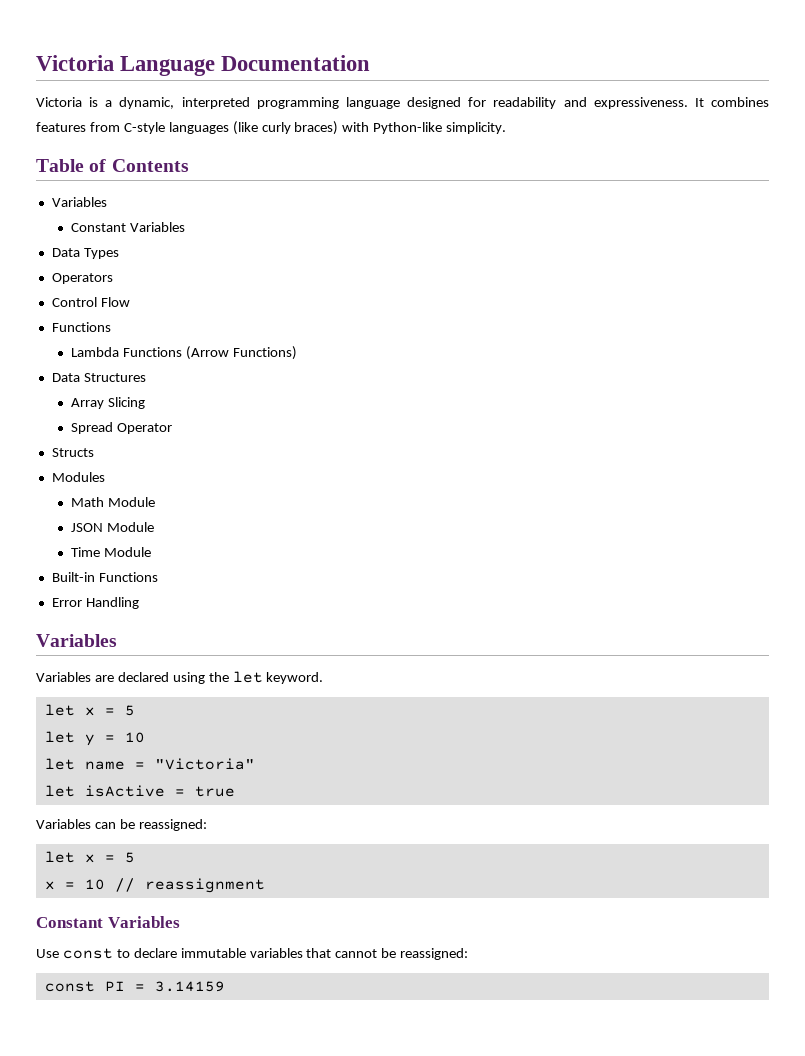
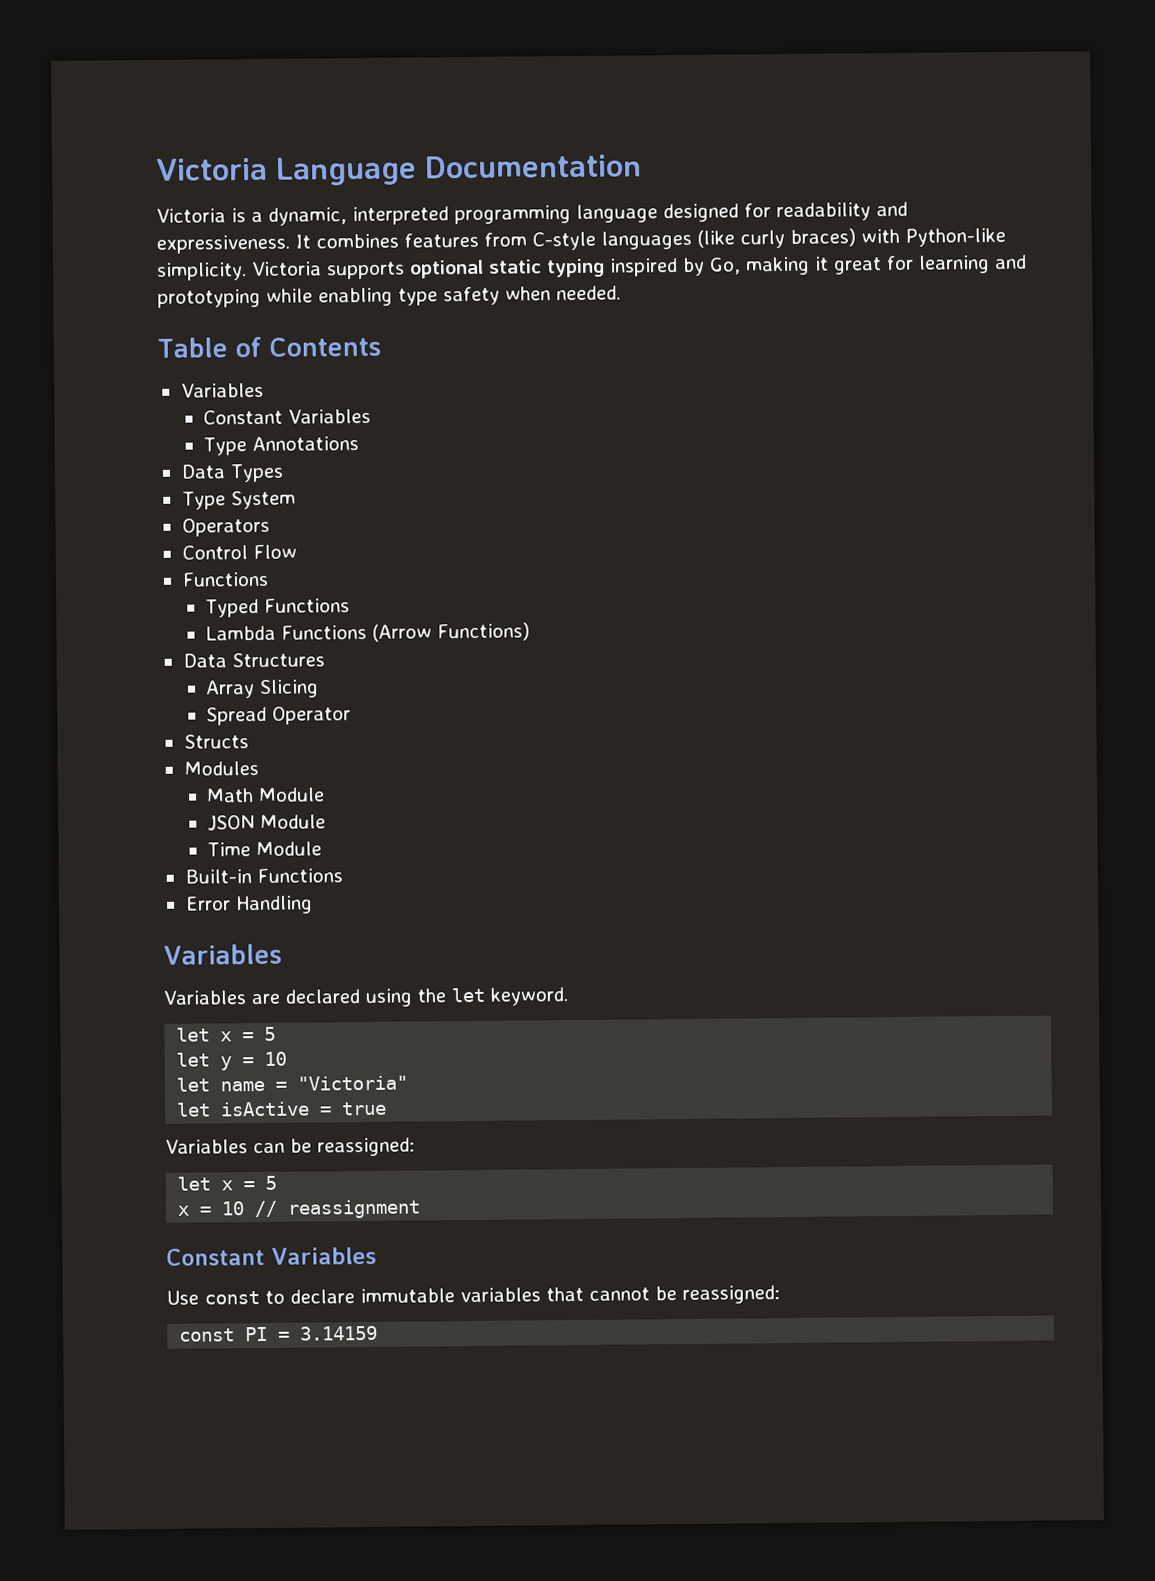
(507, 128) none -> [251,254,1027,280] [157,285,621,308] Victoria supports optional static typing inspired by Go, making it great for learning and prototyping while enabling type safety when needed.
(185, 227) none -> [203,436,360,456] // Type Annotations
(119, 253) none -> [181,490,296,510] // Type System
(111, 327) none -> [205,598,351,618] // Typed Functions

